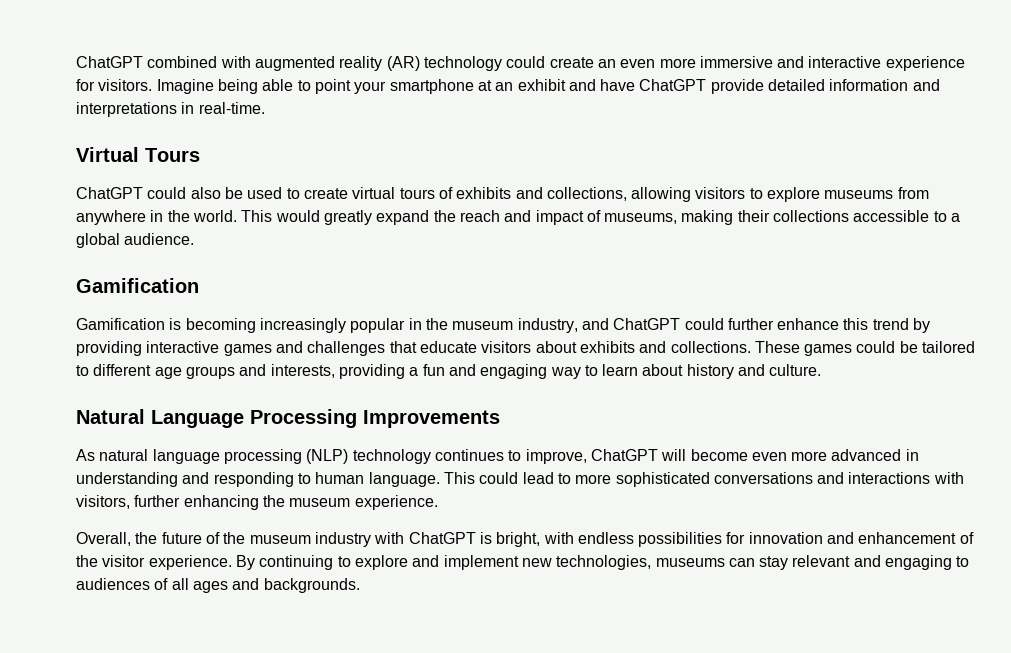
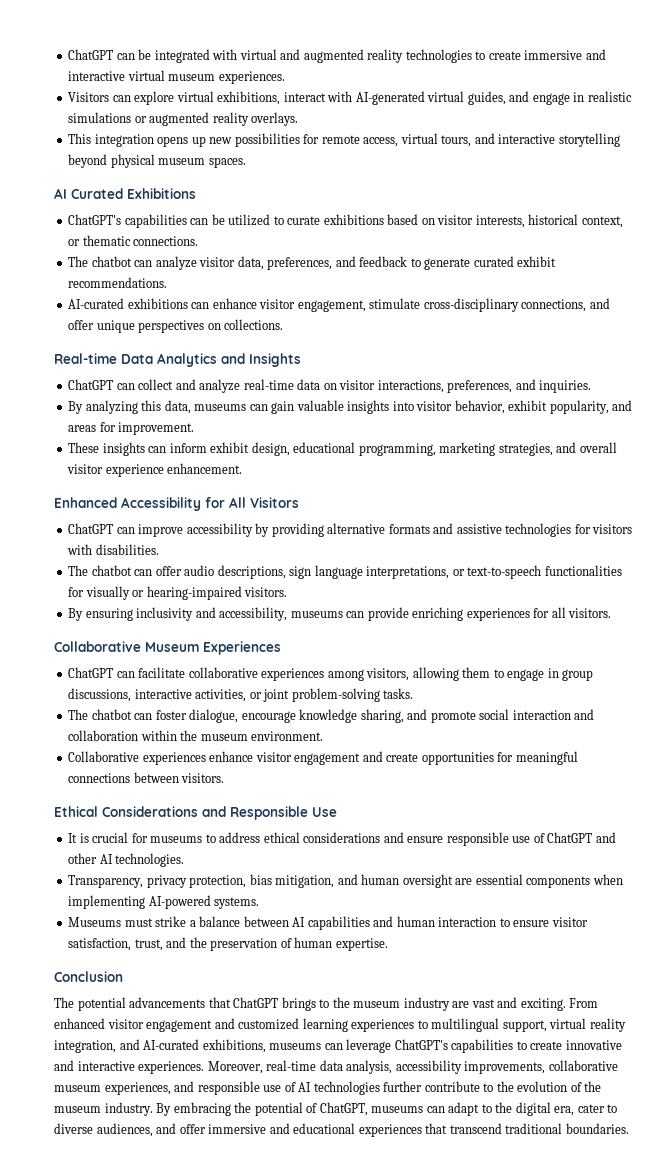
[76,56,965,71] [76,79,940,94] [76,102,265,117] [76,147,200,162] [76,187,929,202] [76,210,961,225] [76,233,195,248] [76,278,199,293] [76,318,931,333] [76,341,976,356] [76,364,822,379] [76,409,500,428] [76,449,919,464] [76,472,964,487] [76,495,438,510] [76,532,974,547] [76,555,970,570] [76,578,360,593] ChatGPT combined with augmented reality (AR) technology could create an even more immersive and interactive experience for visitors. Imagine being able to point your smartphone at an exhibit and have ChatGPT provide detailed information and interpretations in real-time. // Virtual Tours // ChatGPT could also be used to create virtual tours of exhibits and collections, allowing visitors to explore museums from anywhere in the world. This would greatly expand the reach and impact of museums, making their collections accessible to a global audience. // Gamification // Gamification is becoming increasingly popular in the museum industry, and ChatGPT could further enhance this trend by providing interactive games and challenges that educate visitors about exhibits and collections. These games could be tailored to different age groups and interests, providing a fun and engaging way to learn about history and culture. // Natural Language Processing Improvements // As natural language processing (NLP) technology continues to improve, ChatGPT will become even more advanced in understanding and responding to human language. This could lead to more sophisticated conversations and interactions with visitors, further enhancing the museum experience. // Overall, the future of the museum industry with ChatGPT is bright, with endless possibilities for innovation and enhancement of the visitor experience. By continuing to explore and implement new technologies, museums can stay relevant and engaging to audiences of all ages and backgrounds. -> [68,49,606,63] [68,70,285,84] [68,91,632,105] [68,112,299,126] [68,133,620,147] [68,154,246,168] [54,188,196,199] [68,214,623,228] [68,235,199,246] [68,256,557,270] [68,277,168,288] [68,298,610,312] [68,319,284,333] [54,353,301,367] [68,379,592,393] [68,400,633,414] [68,422,195,435] [68,442,617,456] [67,463,243,477] [54,497,299,511] [68,523,633,537] [67,544,159,555] [68,565,622,579] [68,586,288,600] [68,607,612,621] [54,641,281,655] [68,667,594,681] [68,688,414,702] [68,709,595,723] [68,730,324,741] [68,751,578,765] [68,772,225,783] [54,806,337,820] [68,832,616,846] [68,853,185,867] [68,874,623,888] [68,895,260,909] [68,916,588,930] [68,937,388,951] [54,971,123,982] [54,997,599,1011] [54,1018,626,1032] [54,1039,622,1053] [54,1060,618,1074] [54,1081,602,1095] [54,1102,618,1116] [54,1123,629,1137] ChatGPT can be integrated with virtual and augmented reality technologies to create immersive and interactive virtual museum experiences. // Visitors can explore virtual exhibitions, interact with AI-generated virtual guides, and engage in realistic simulations or augmented reality overlays. // This integration opens up new possibilities for remote access, virtual tours, and interactive storytelling beyond physical museum spaces. // AI Curated Exhibitions // ChatGPT's capabilities can be utilized to curate exhibitions based on visitor interests, historical context, or thematic connections. // The chatbot can analyze visitor data, preferences, and feedback to generate curated exhibit recommendations. // AI-curated exhibitions can enhance visitor engagement, stimulate cross-disciplinary connections, and offer unique perspectives on collections. // Real-time Data Analytics and Insights // ChatGPT can collect and analyze real-time data on visitor interactions, preferences, and inquiries. // By analyzing this data, museums can gain valuable insights into visitor behavior, exhibit popularity, and areas for improvement. // These insights can inform exhibit design, educational programming, marketing strategies, and overall visitor experience enhancement. // Enhanced Accessibility for All Visitors // ChatGPT can improve accessibility by providing alternative formats and assistive technologies for visitors with disabilities. // The chatbot can offer audio descriptions, sign language interpretations, or text-to-speech functionalities for visually or hearing-impaired visitors. // By ensuring inclusivity and accessibility, museums can provide enriching experiences for all visitors. // Collaborative Museum Experiences // ChatGPT can facilitate collaborative experiences among visitors, allowing them to engage in group discussions, interactive activities, or joint problem-solving tasks. // The chatbot can foster dialogue, encourage knowledge sharing, and promote social interaction and collaboration within the museum environment. // Collaborative experiences enhance visitor engagement and create opportunities for meaningful connections between visitors. // Ethical Considerations and Responsible Use // It is crucial for museums to address ethical considerations and ensure responsible use of ChatGPT and other AI technologies. // Transparency, privacy protection, bias mitigation, and human oversight are essential components when implementing AI-powered systems. // Museums must strike a balance between AI capabilities and human interaction to ensure visitor satisfaction, trust, and the preservation of human expertise. // Conclusion // The potential advancements that ChatGPT brings to the museum industry are vast and exciting. From enhanced visitor engagement and customized learning experiences to multilingual support, virtual reality integration, and AI-curated exhibitions, museums can leverage ChatGPT's capabilities to create innovative and interactive experiences. Moreover, real-time data analysis, accessibility improvements, collaborative museum experiences, and responsible use of AI technologies further contribute to the evolution of the museum industry. By embracing the potential of ChatGPT, museums can adapt to the digital era, cater to diverse audiences, and offer immersive and educational experiences that transcend traditional boundaries.

